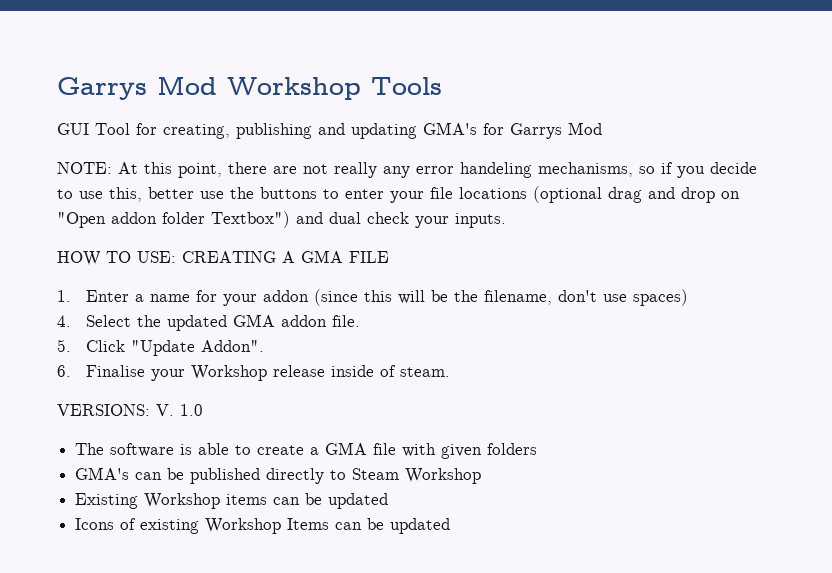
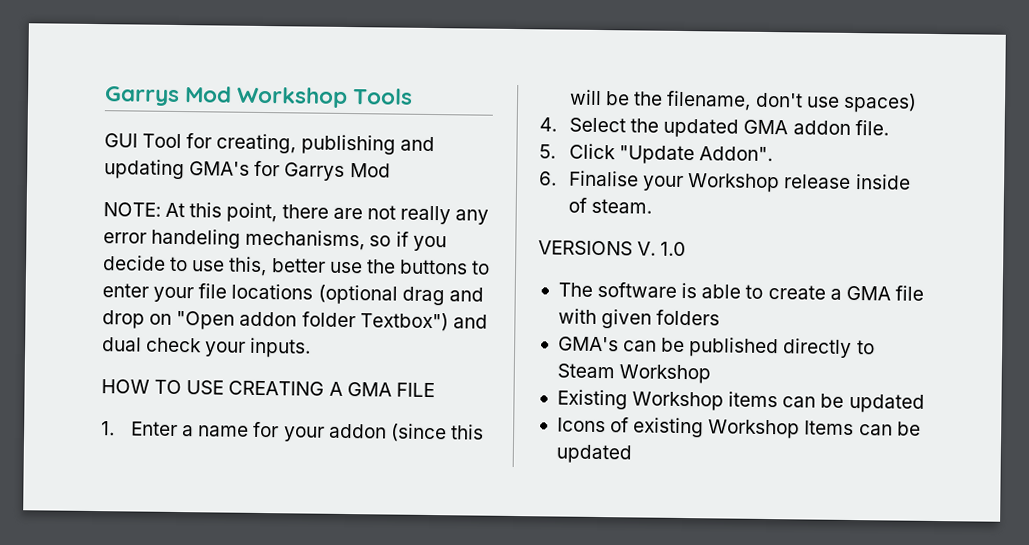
[137,251,176,263] USE: -> [186,380,225,395] USE
[57,404,150,416] VERSIONS: -> [538,240,633,256] VERSIONS

